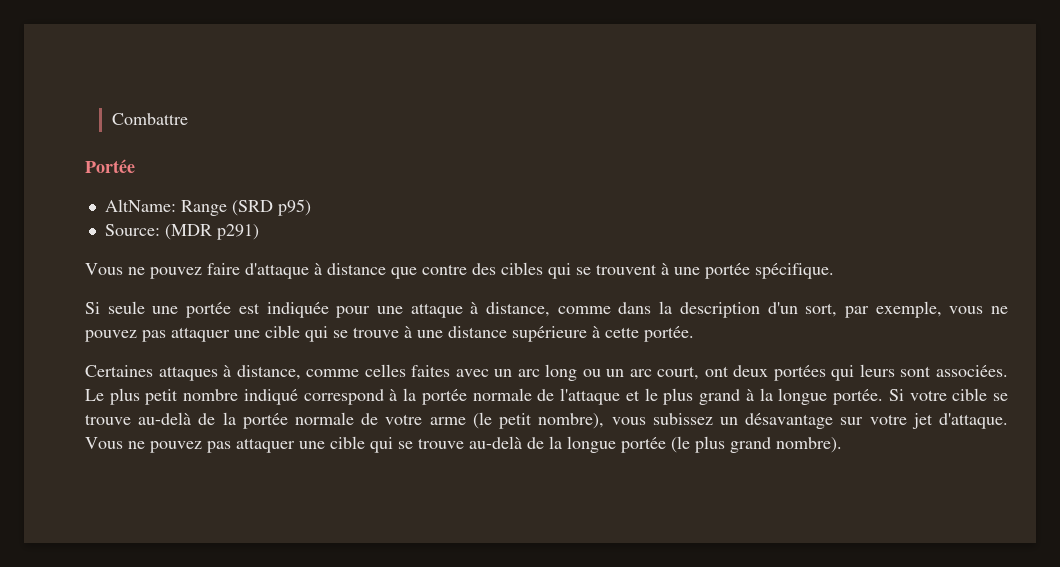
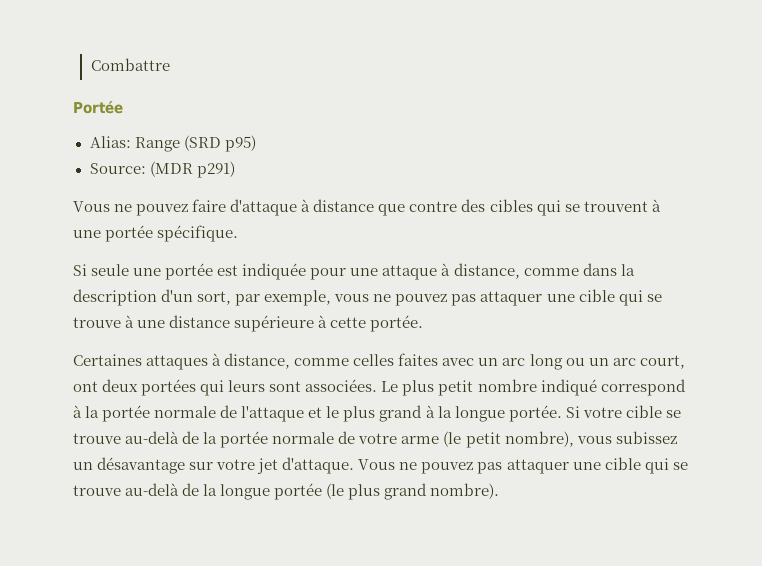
[104,199,176,212] AltName: -> [89,136,131,148] Alias:

